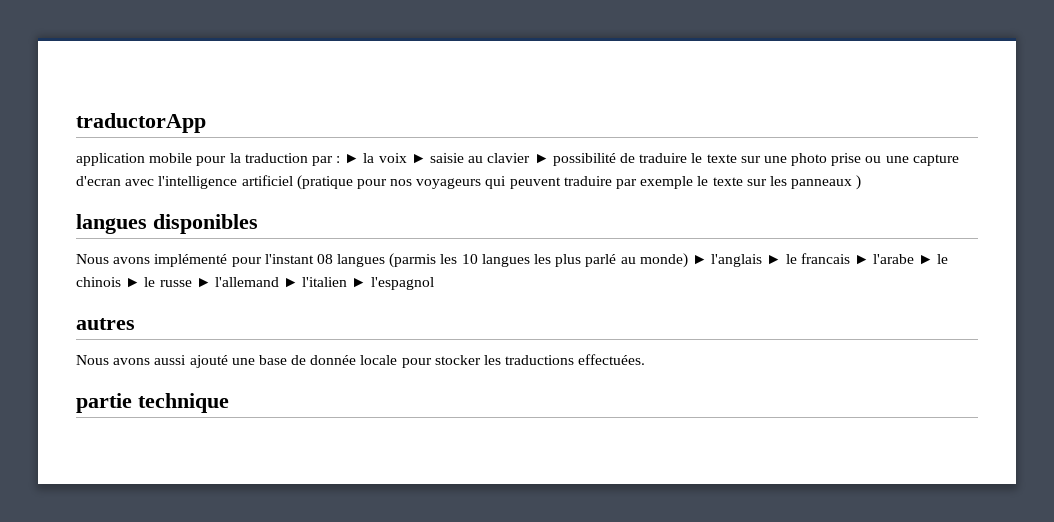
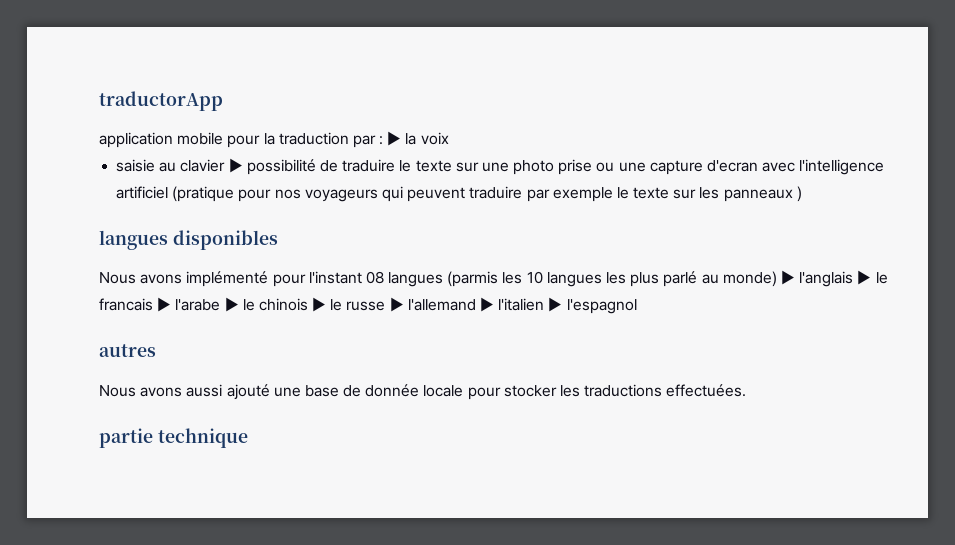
[410,153,426,164] ► -> (449, 138) //

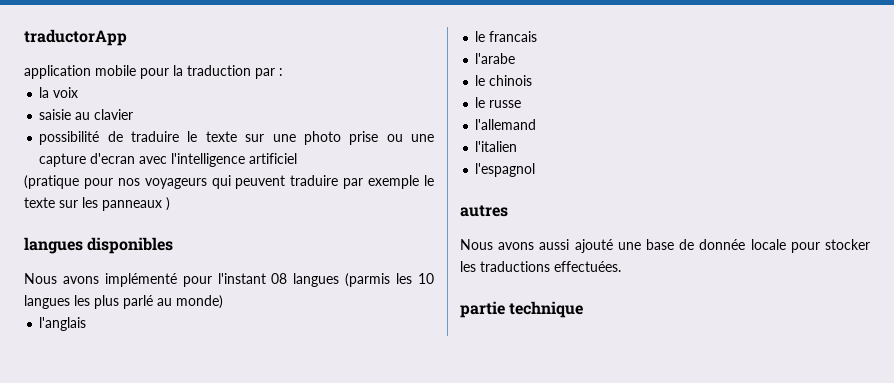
[387,131,402,146] ► -> (283, 72) //
[228,158,243,173] ► -> (134, 114) //
(169, 192) none -> (298, 158) //
[780,270,795,285] ► -> (223, 302) //
[857,270,872,285] ► -> (87, 324) //
[157,297,172,312] ► -> (538, 36) //
[224,297,239,312] ► -> (516, 58) //
[312,297,327,312] ► -> (533, 80) //
[389,297,404,312] ► -> (522, 104) //
[480,297,495,312] ► -> (537, 124) //
[548,297,563,312] ► -> (518, 146) //

